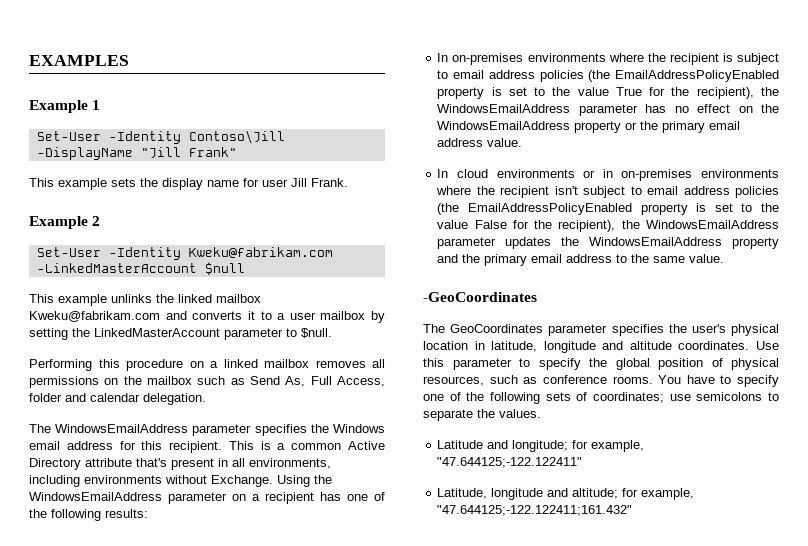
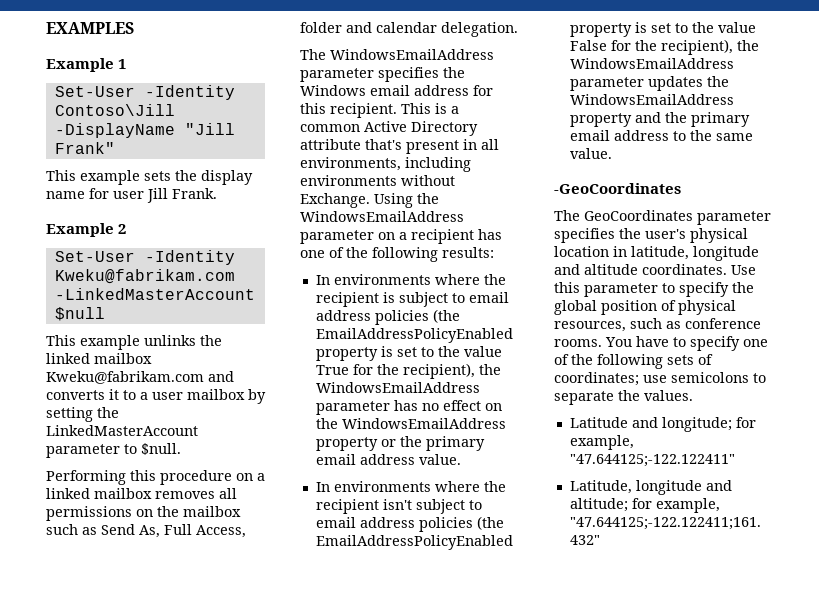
[452,53,524,65] on-premises -> (330, 280) none
[456,169,693,181] cloud environments or in on-premises -> (330, 487) none

